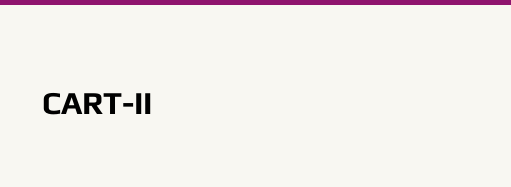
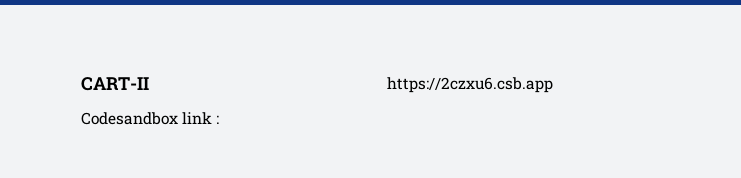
(152, 103) none -> [81,112,220,125] [387,77,553,93] // Codesandbox link : https://2czxu6.csb.app

